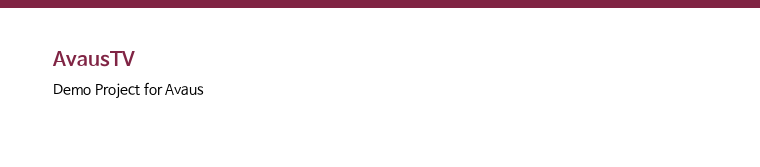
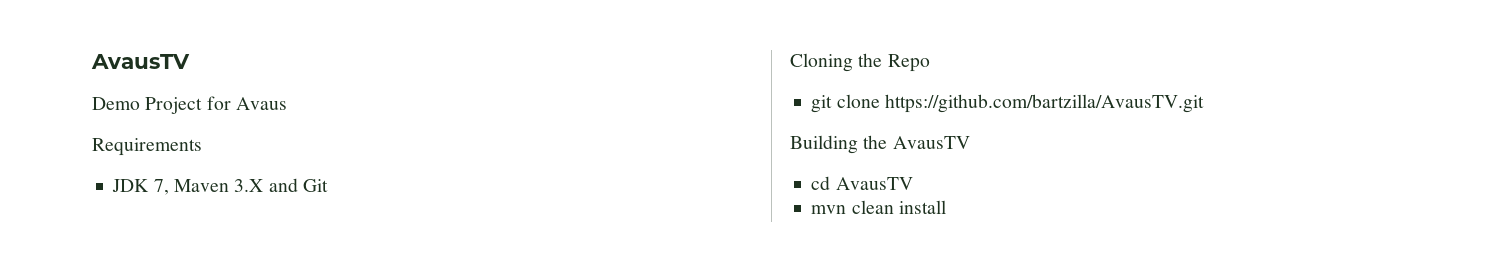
(205, 90) none -> [92,138,202,156] [112,178,328,195] [790,53,930,72] [811,94,1204,113] [790,135,970,154] [811,176,913,190] [811,200,946,214] // Requirements // JDK 7, Maven 3.X and Git // Cloning the Repo // git clone https://github.com/bartzilla/AvausTV.git // Building the AvausTV // cd AvausTV // mvn clean install

